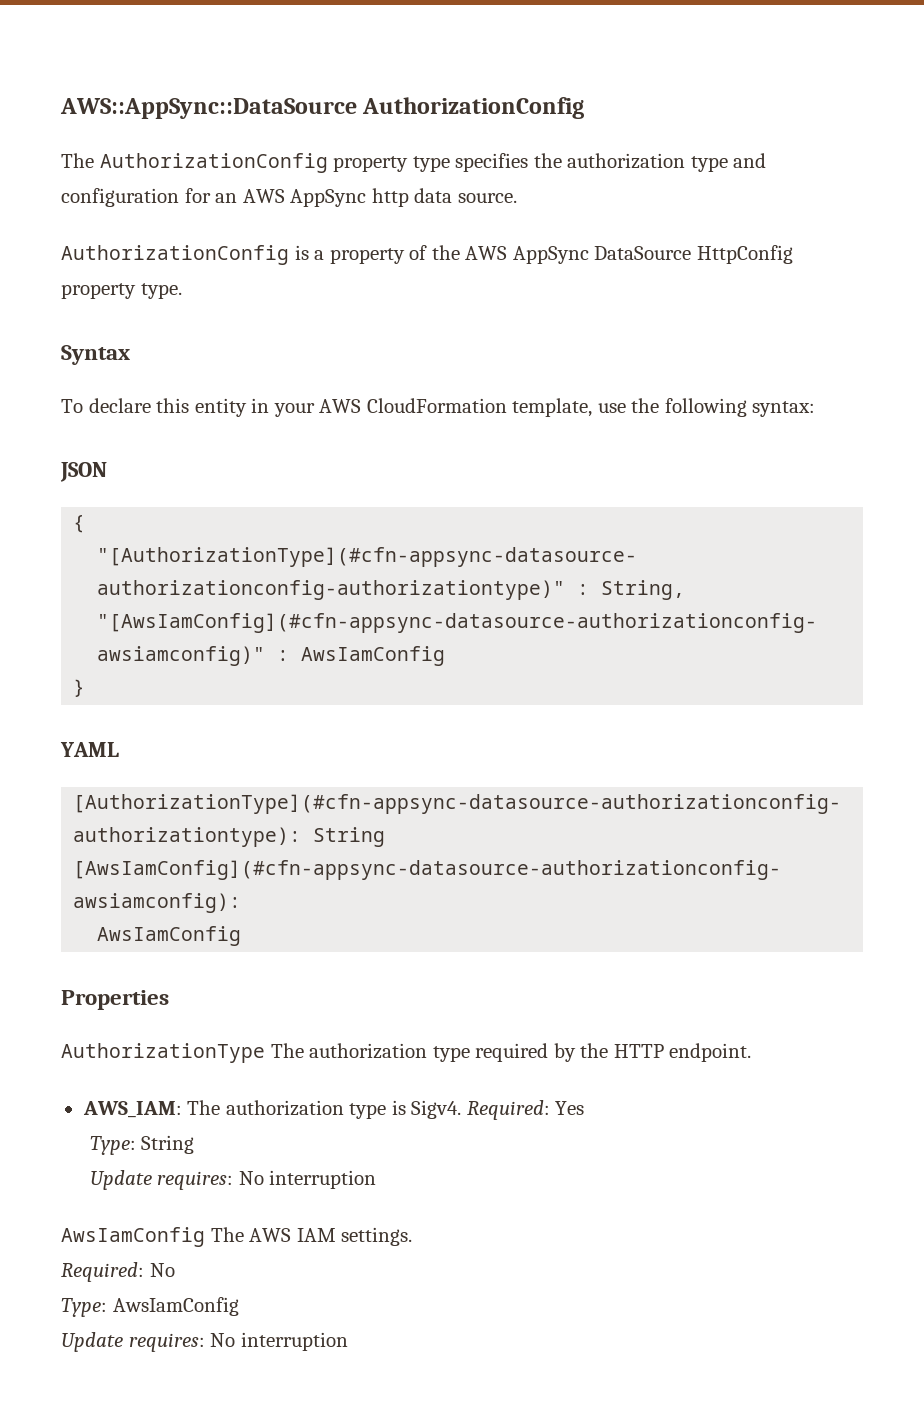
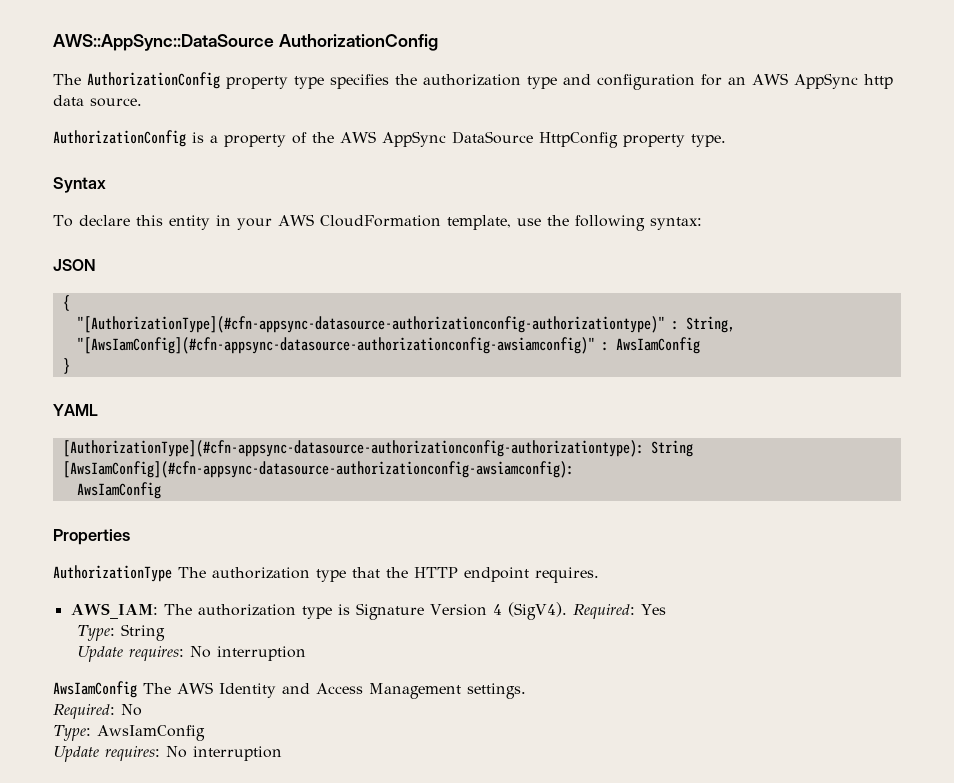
[475,1043,752,1062] required by the HTTP endpoint. -> [352,567,599,583] that the HTTP endpoint requires.
[411,1100,462,1119] Sigv4. -> [355,602,567,620] Signature Version 4 (SigV4).
[296,1228,336,1242] IAM -> [218,683,461,699] Identity and Access Management

